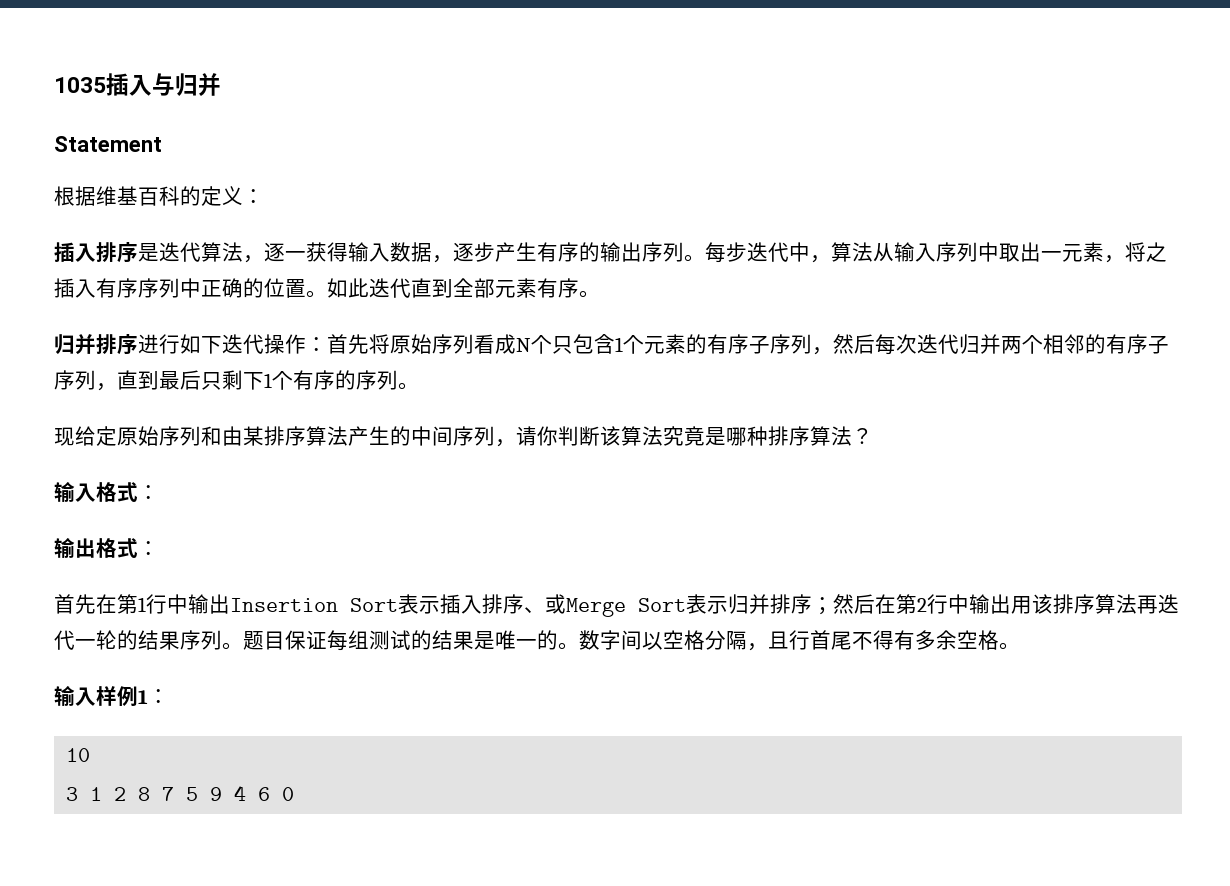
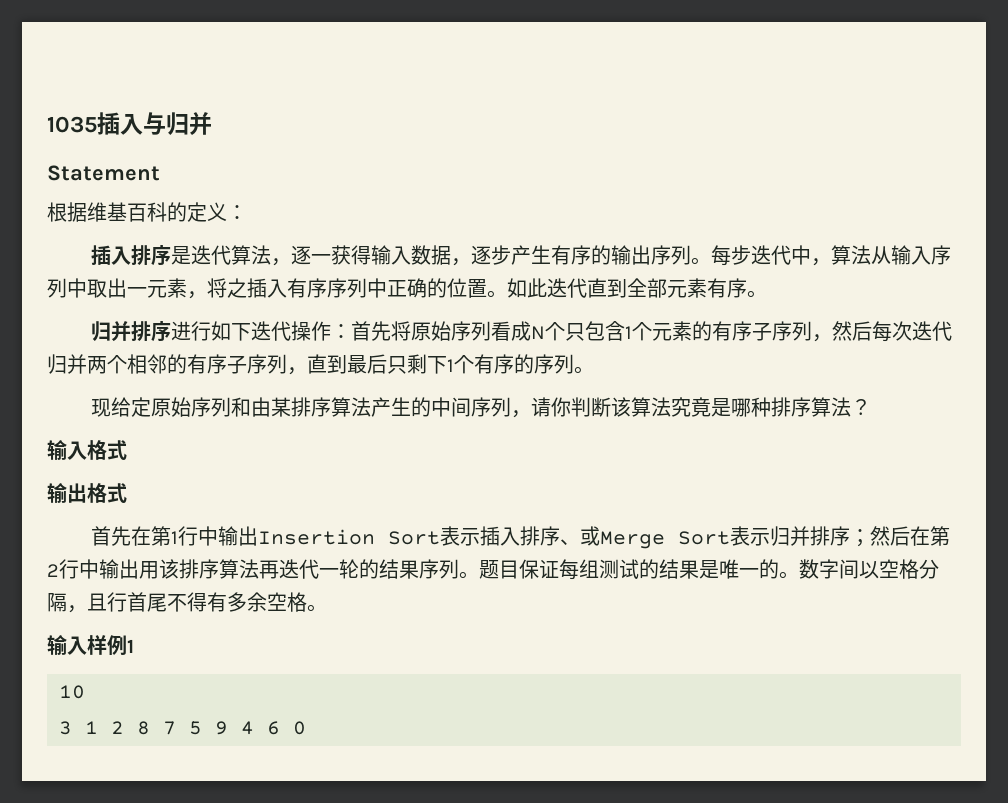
[138,485,159,500] ： -> (127, 450) none
[138,541,159,556] ： -> (127, 493) none
[148,689,169,704] ： -> (134, 646) none

